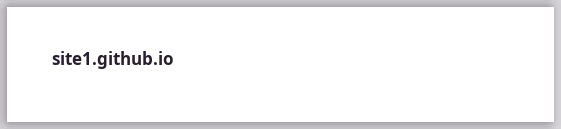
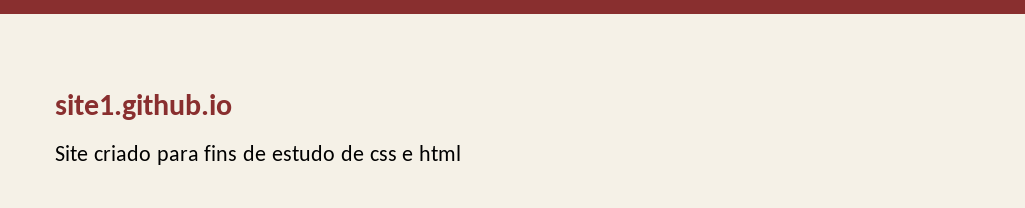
(174, 60) none -> [55,145,462,165] // Site criado para fins de estudo de css e html

